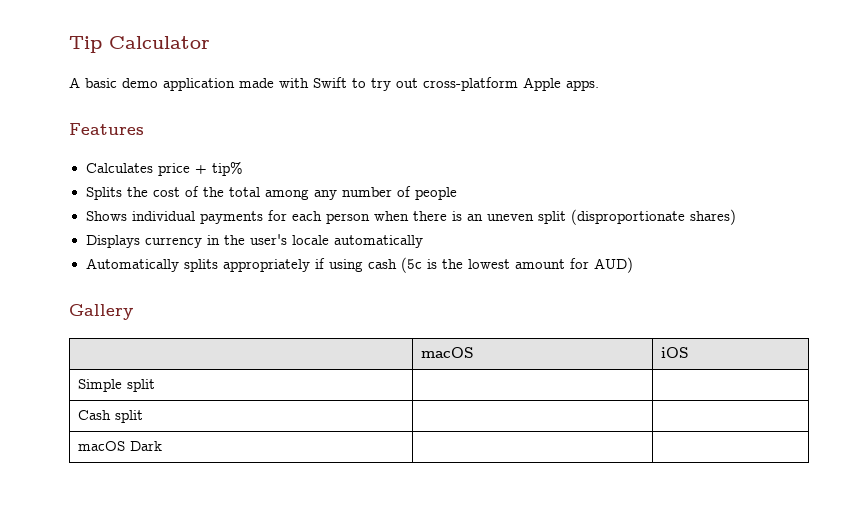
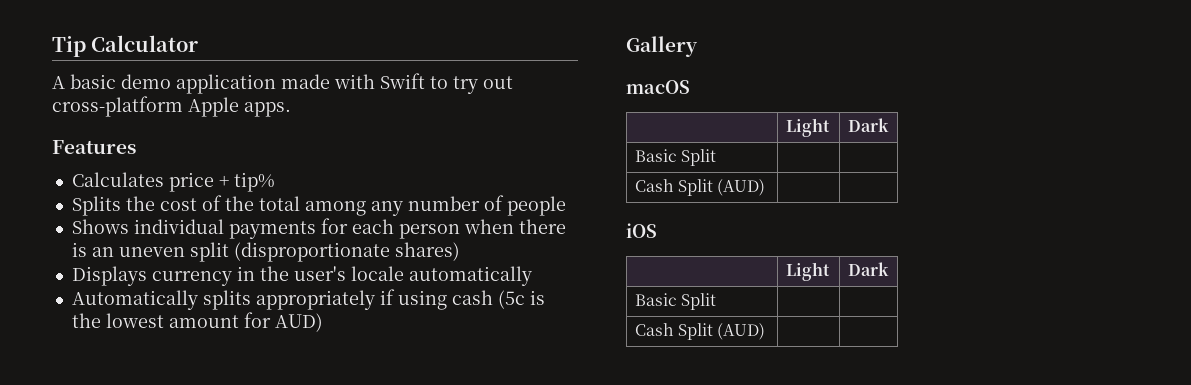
[420,347,474,358] [660,347,689,358] [77,379,155,392] [77,410,143,423] [77,441,162,451] // | macOS | iOS // Simple split | | // Cash split | | // macOS Dark -> [626,80,690,94] [785,118,830,137] [847,118,889,132] [634,149,717,166] [634,179,766,196] [626,223,657,238] [785,262,830,281] [847,262,889,276] [634,293,717,310] [634,323,766,340] // macOS // | Light | Dark // Basic Split | | // Cash Split (AUD) | | // iOS // | Light | Dark // Basic Split | | // Cash Split (AUD)

